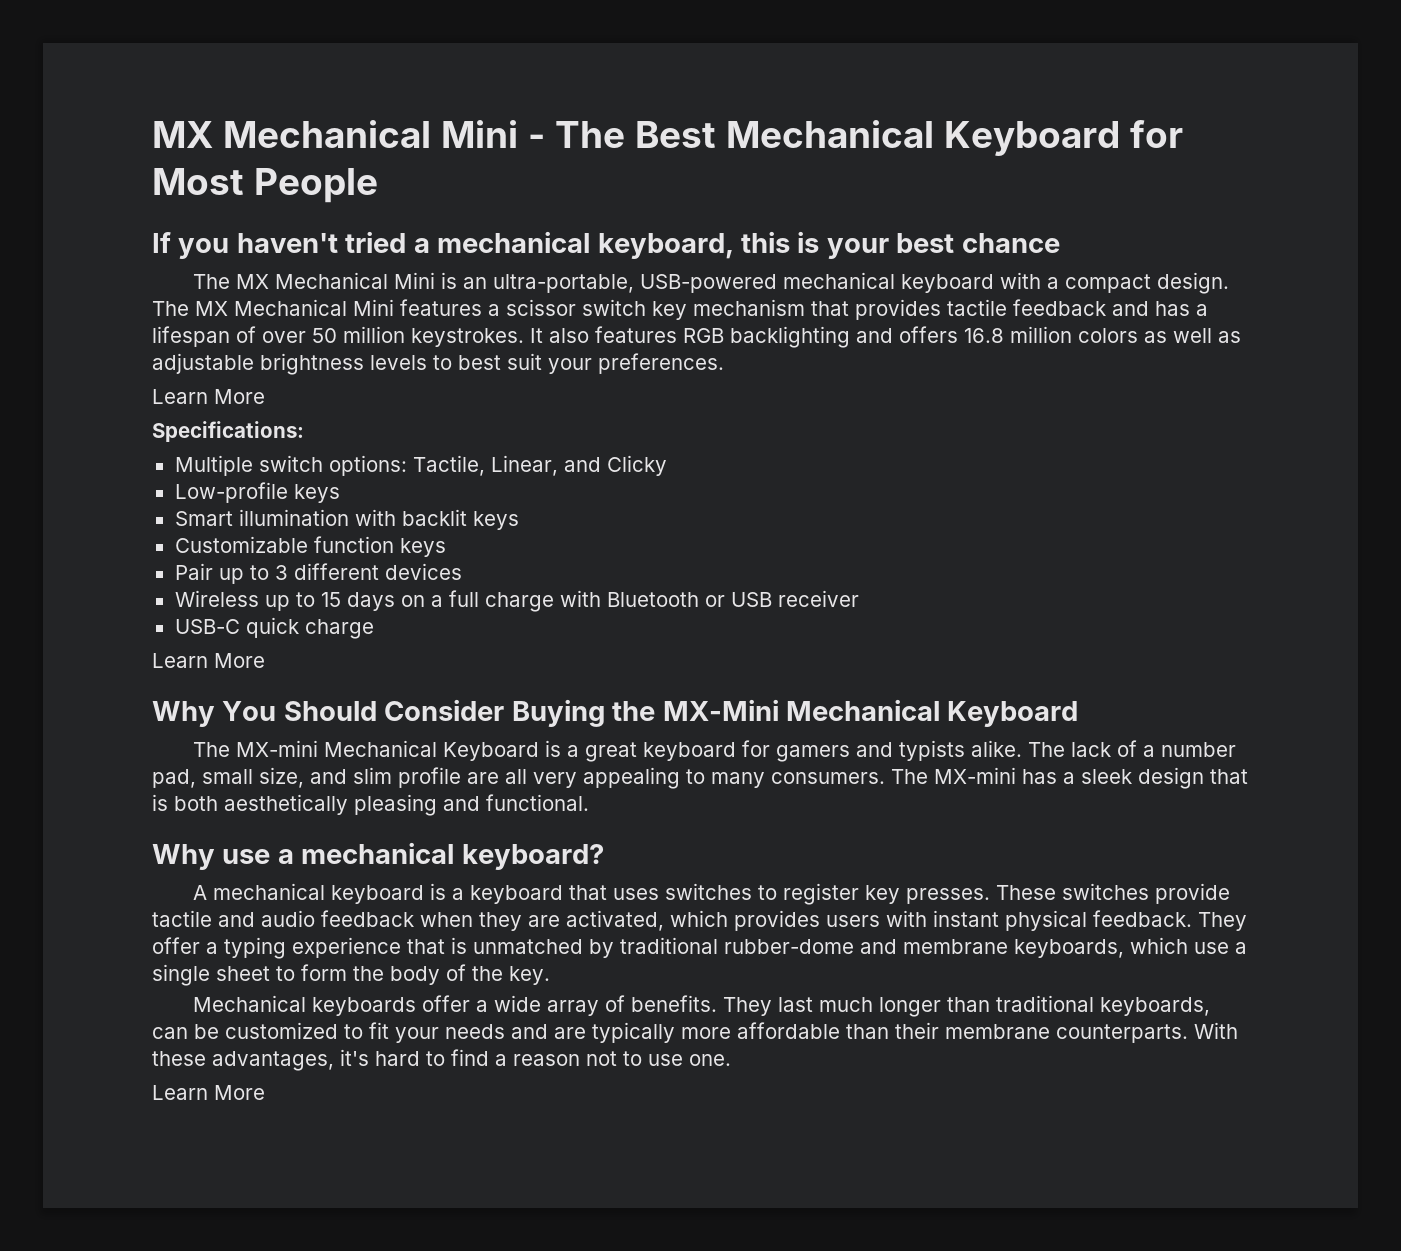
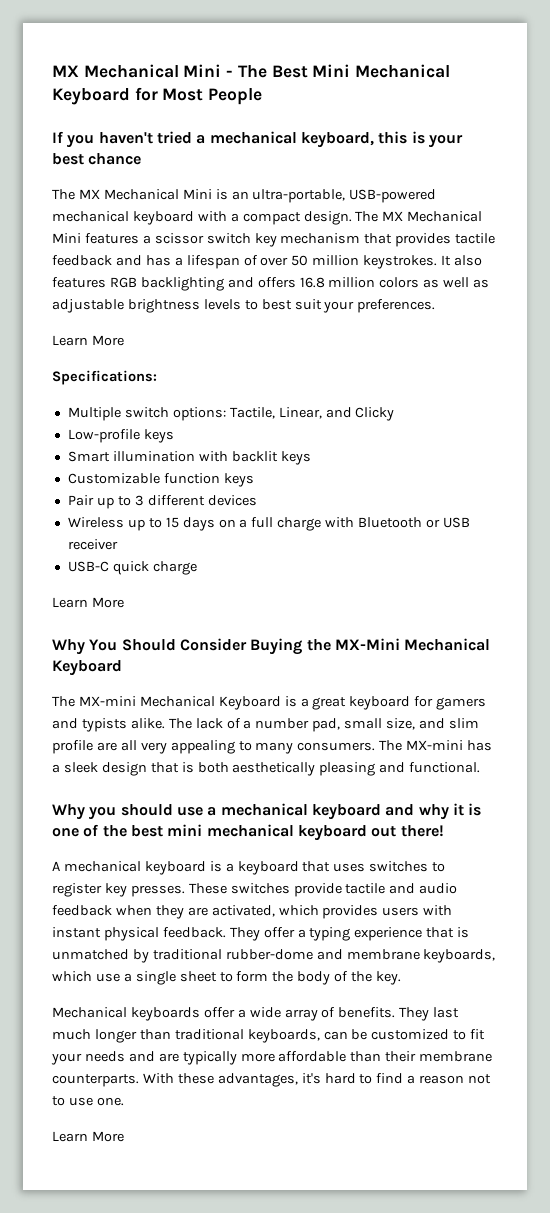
(716, 134) none -> [312,64,351,77] Mini
(215, 857) none -> [89,804,173,820] you should
[461,844,604,870] keyboard? -> [311,803,482,820] [52,824,444,841] keyboard and why it is one of the best mini mechanical keyboard out there!

